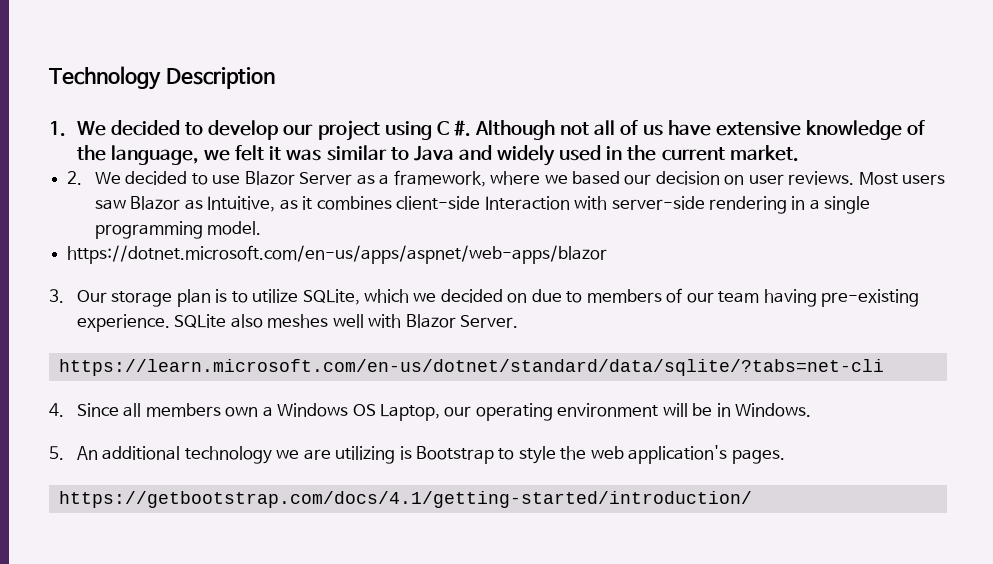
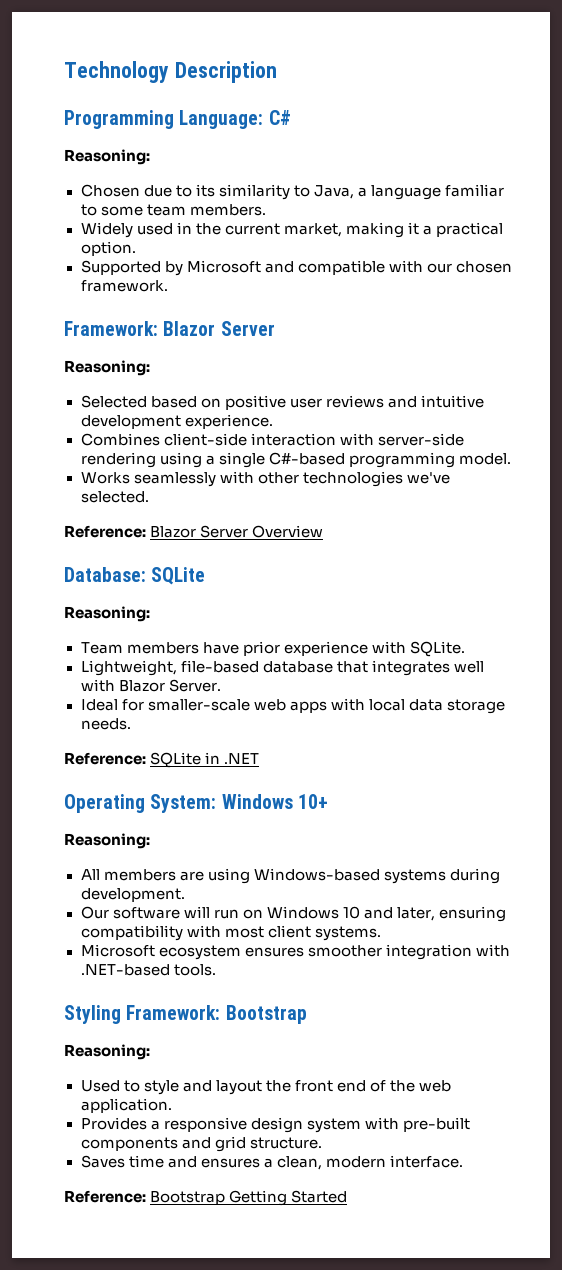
[49,120,926,141] [76,145,799,166] [67,170,946,187] [94,196,570,212] 1. We decided to develop our project using C #. Although not all of us have extensive knowledge of the language, we felt it was similar to Java and widely used in the current market. // 2. We decided to use Blazor Server as a framework, where we based our decision on user reviews. Most users saw Blazor as Intuitive, as it combines client-side Interaction -> [64,110,291,129] [64,149,150,165] [80,184,504,200] [80,204,266,216] [80,222,503,238] [80,241,136,256] [80,260,512,276] [80,280,168,292] [64,321,275,336] [64,360,150,376] [80,395,484,410] [80,414,273,429] [80,433,336,446] Programming Language: C# // Reasoning: // Chosen due to its similarity to Java, a language familiar to some team members. // Widely used in the current market, making it a practical option. // Supported by Microsoft and compatible with our chosen framework. // Framework: Blazor Server // Reasoning: // Selected based on positive user reviews and intuitive development experience. // Combines client-side interaction
[791,196,806,210] in -> [159,452,202,468] using
(871, 205) none -> [268,452,345,465] C#-based
[67,245,608,264] [49,288,920,307] [76,314,519,332] [58,359,884,376] [49,403,812,421] [49,445,785,464] [58,491,752,508] https://dotnet.microsoft.com/en-us/apps/aspnet/web-apps/blazor // 3. Our storage plan is to utilize SQLite, which we decided on due to members of our team having pre-existing experience. SQLite also meshes well with Blazor Server. // https://learn.microsoft.com/en-us/dotnet/standard/data/sqlite/?tabs=net-cli // 4. Since all members own a Windows OS Laptop, our operating environment will be in Windows. // 5. An additional technology we are utilizing is Bootstrap to style the web application's pages. // https://getbootstrap.com/docs/4.1/getting-started/introduction/ -> [80,471,450,487] [80,491,149,503] [64,525,324,538] [64,567,206,585] [64,606,150,622] [80,641,465,657] [80,660,484,676] [80,679,221,692] [80,698,505,714] [80,718,131,730] [64,752,260,768] [64,794,328,813] [64,833,150,849] [80,868,500,884] [80,888,185,902] [80,906,506,922] [80,925,381,941] [80,944,510,960] [80,964,216,976] [64,1005,307,1024] [64,1044,150,1060] [80,1080,452,1095] [80,1098,172,1113] [80,1117,470,1133] [80,1136,322,1152] [80,1155,463,1170] [64,1190,348,1206] Works seamlessly with other technologies we've selected. // Reference: Blazor Server Overview // Database: SQLite // Reasoning: // Team members have prior experience with SQLite. // Lightweight, file-based database that integrates well with Blazor Server. // Ideal for smaller-scale web apps with local data storage needs. // Reference: SQLite in .NET // Operating System: Windows 10+ // Reasoning: // All members are using Windows-based systems during development. // Our software will run on Windows 10 and later, ensuring compatibility with most client systems. // Microsoft ecosystem ensures smoother integration with .NET-based tools. // Styling Framework: Bootstrap // Reasoning: // Used to style and layout the front end of the web application. // Provides a responsive design system with pre-built components and grid structure. // Saves time and ensures a clean, modern interface. // Reference: Bootstrap Getting Started

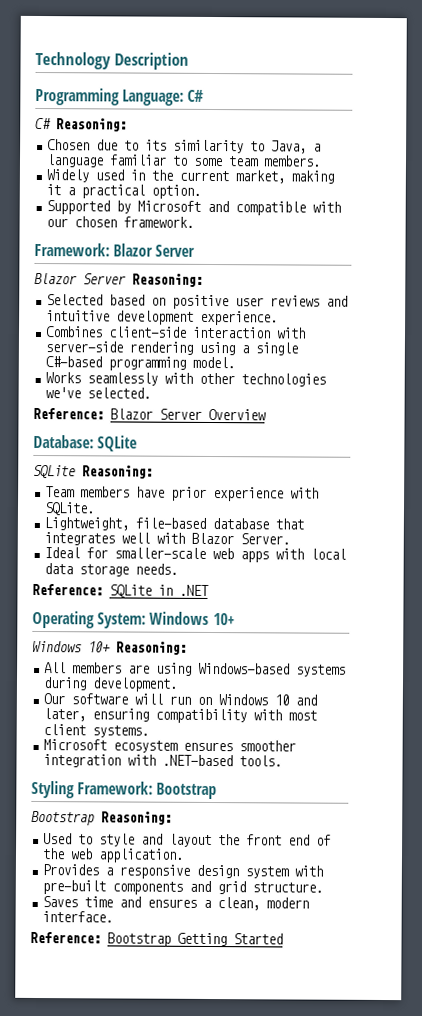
(291, 117) none -> [35,117,51,130] C#
(275, 328) none -> [34,272,126,285] Blazor Server
(206, 576) none -> [33,464,76,479] SQLite
(328, 801) none -> [32,640,111,653] Windows 10+
(307, 1014) none -> [31,810,95,826] Bootstrap

